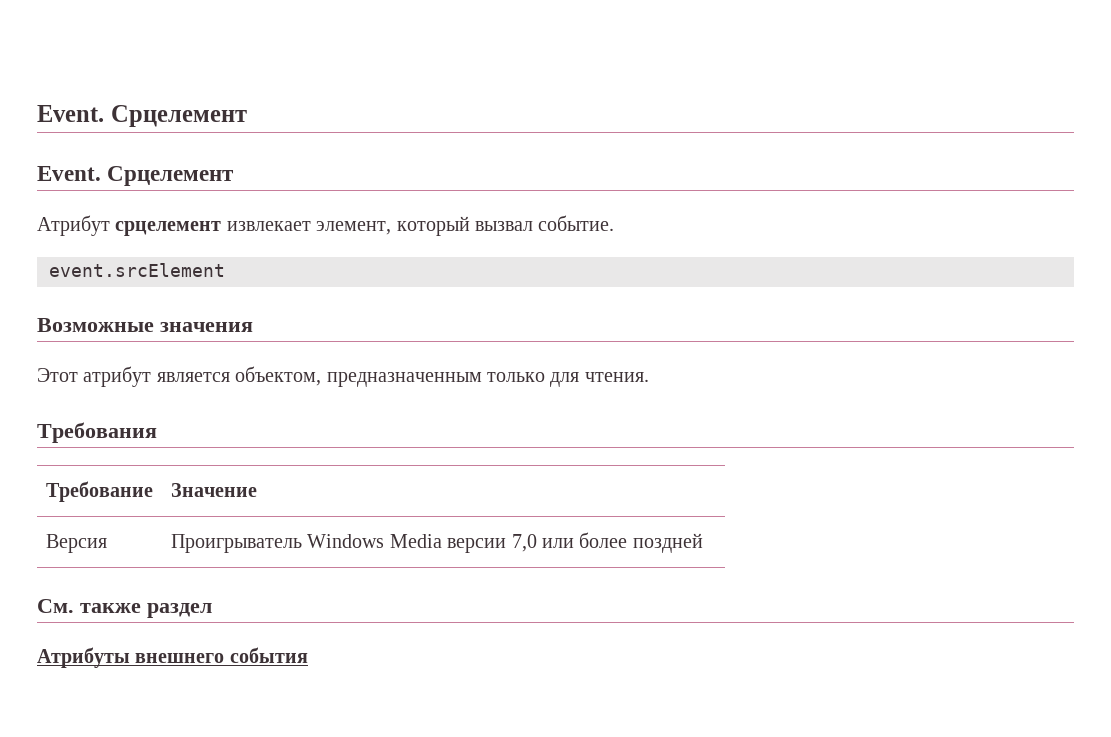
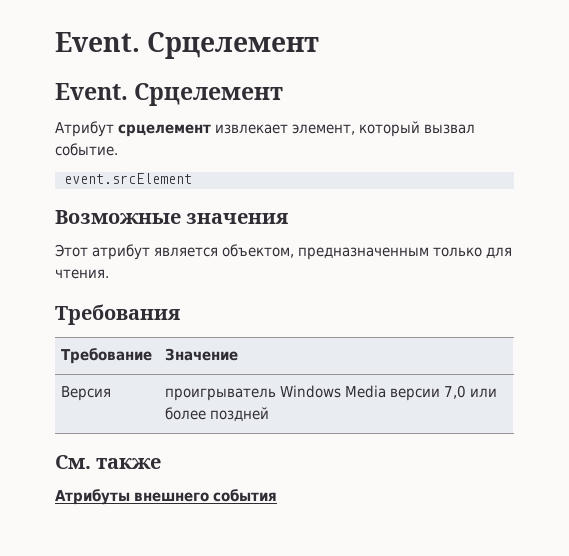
[170,534,302,553] Проигрыватель -> [165,388,277,401] проигрыватель
[147,603,212,618] раздел -> (162, 463) none

